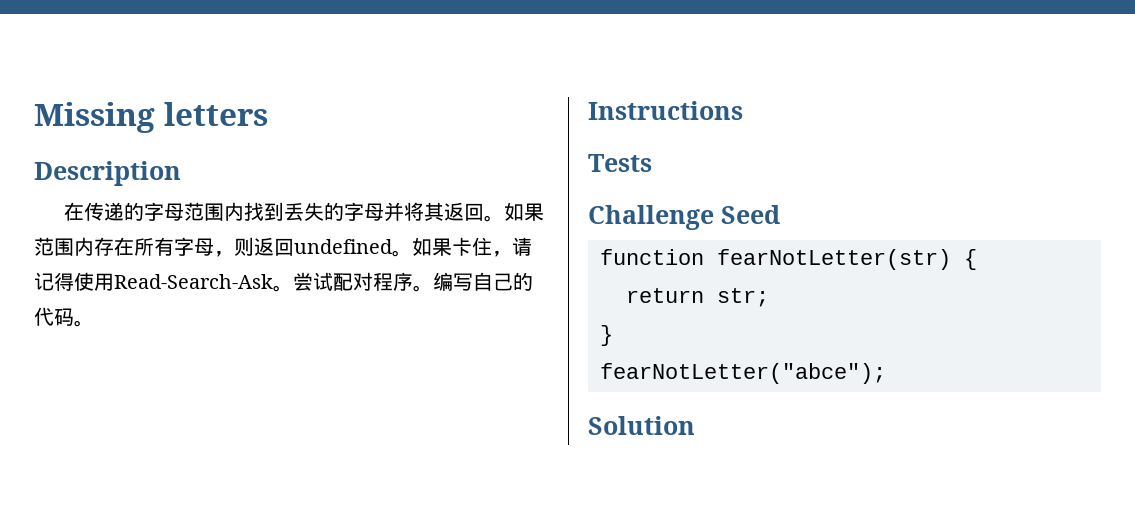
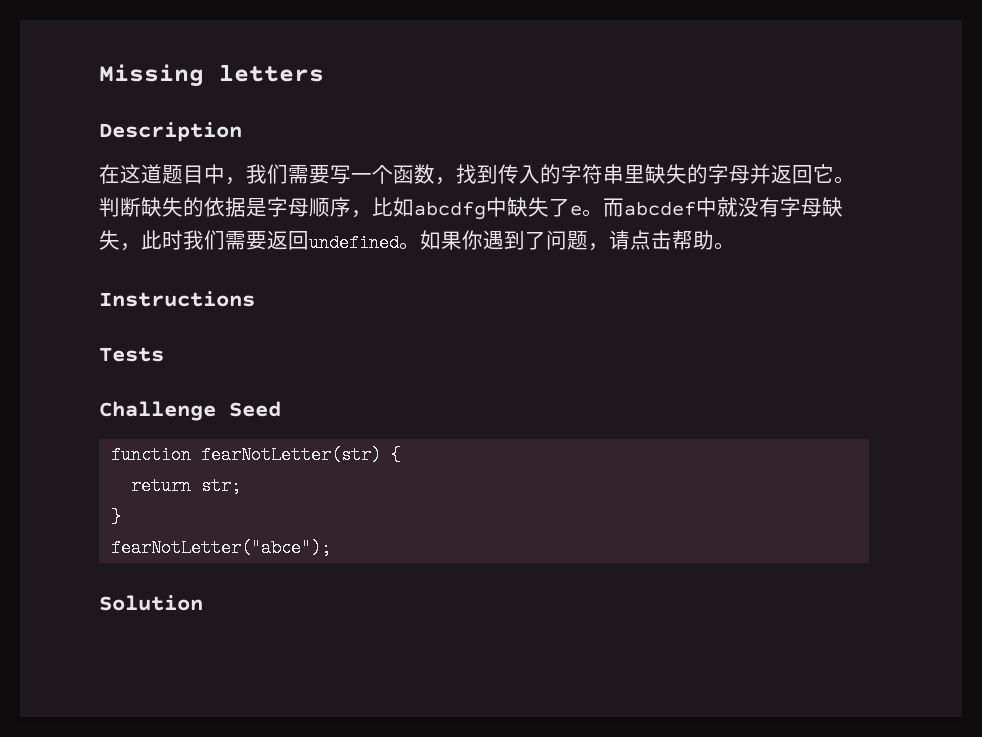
[83,202,544,222] [34,237,532,257] [34,272,533,292] [34,307,74,326] 传递的字母范围内找到丢失的字母并将其返回。如果范围内存在所有字母，则返回undefined。如果卡住，请记得使用Read-Search-Ask。尝试配对程序。编写自己的代码 -> [120,164,855,185] [99,197,843,220] [99,230,714,252] 这道题目中，我们需要写一个函数，找到传入的字符串里缺失的字母并返回它。判断缺失的依据是字母顺序，比如abcdfg中缺失了e。而abcdef中就没有字母缺失，此时我们需要返回undefined。如果你遇到了问题，请点击帮助

